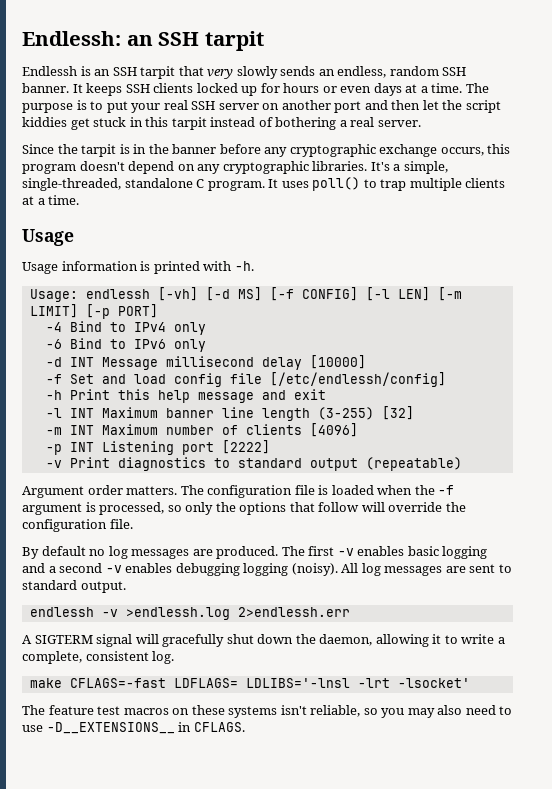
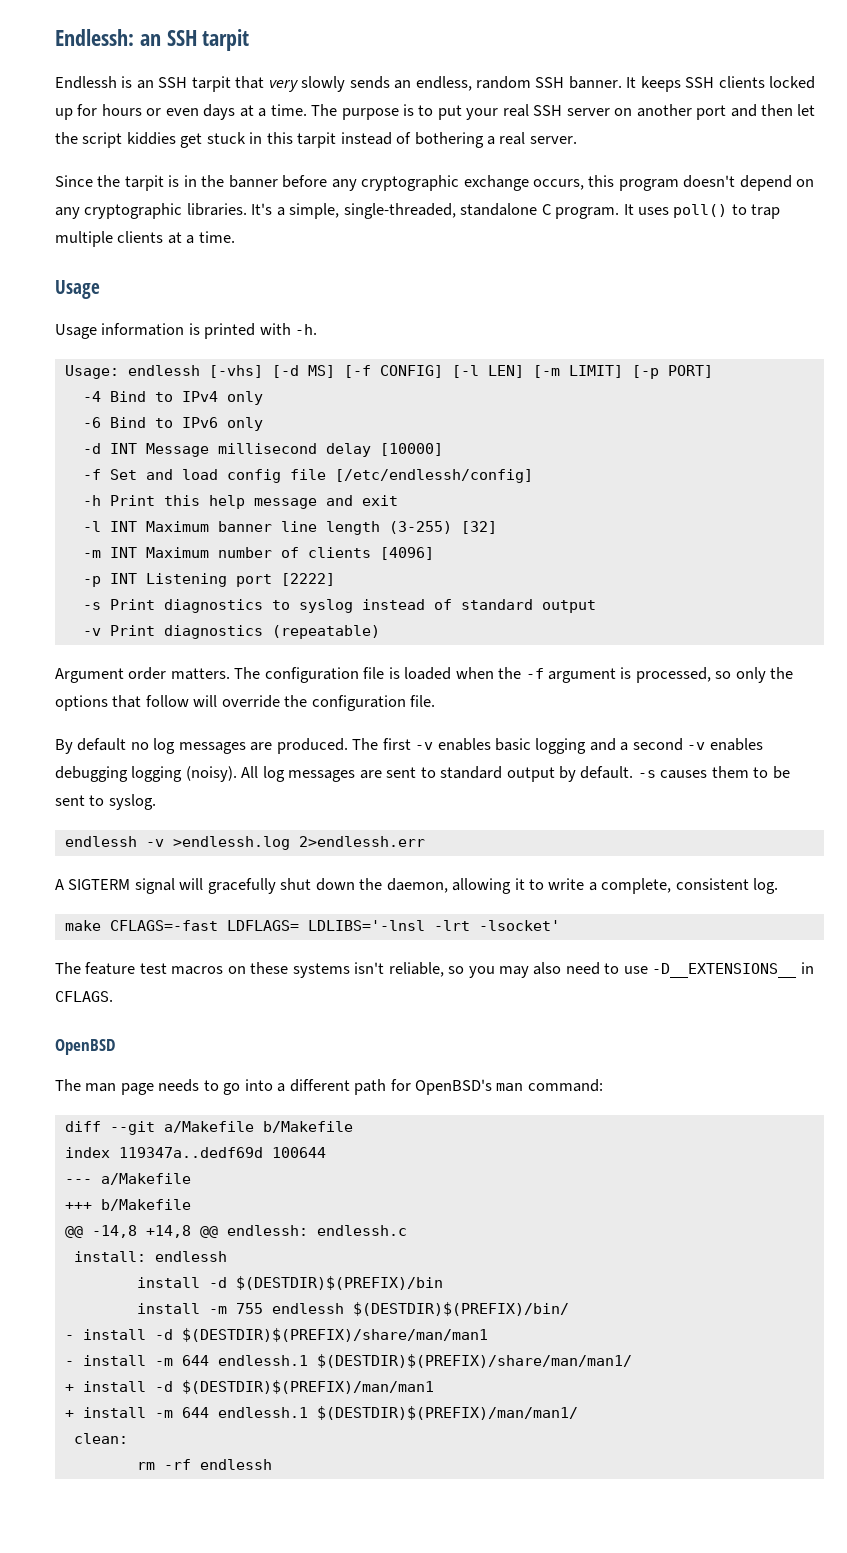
[157,287,198,301] [-vh] -> [208,365,263,378] [-vhs]
(270, 447) none -> [82,599,596,613] // -s Print diagnostics to syslog instead of standard output
[213,458,358,471] to standard output -> (263, 632) none
[80,581,126,593] output. -> [506,766,790,782] [55,794,156,810] output by default. -s causes them to be sent to syslog.
(245, 727) none -> [55,1039,115,1055] [55,1079,603,1095] [64,1121,353,1135] [64,1147,326,1158] [64,1173,191,1185] [64,1199,191,1211] [64,1225,407,1238] [73,1251,227,1262] [136,1276,443,1290] [136,1302,569,1316] [64,1328,488,1342] [64,1354,632,1368] [64,1380,434,1394] [64,1406,578,1420] [73,1433,128,1444] [136,1459,272,1470] // OpenBSD // The man page needs to go into a different path for OpenBSD's man command: // diff --git a/Makefile b/Makefile // index 119347a..dedf69d 100644 // --- a/Makefile // +++ b/Makefile // @@ -14,8 +14,8 @@ endlessh: endlessh.c // install: endlessh // install -d $(DESTDIR)$(PREFIX)/bin // install -m 755 endlessh $(DESTDIR)$(PREFIX)/bin/ // - install -d $(DESTDIR)$(PREFIX)/share/man/man1 // - install -m 644 endlessh.1 $(DESTDIR)$(PREFIX)/share/man/man1/ // + install -d $(DESTDIR)$(PREFIX)/man/man1 // + install -m 644 endlessh.1 $(DESTDIR)$(PREFIX)/man/man1/ // clean: // rm -rf endlessh

